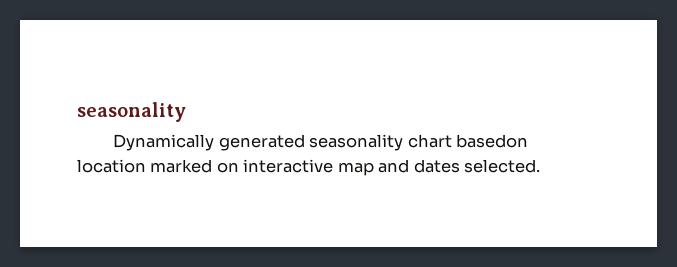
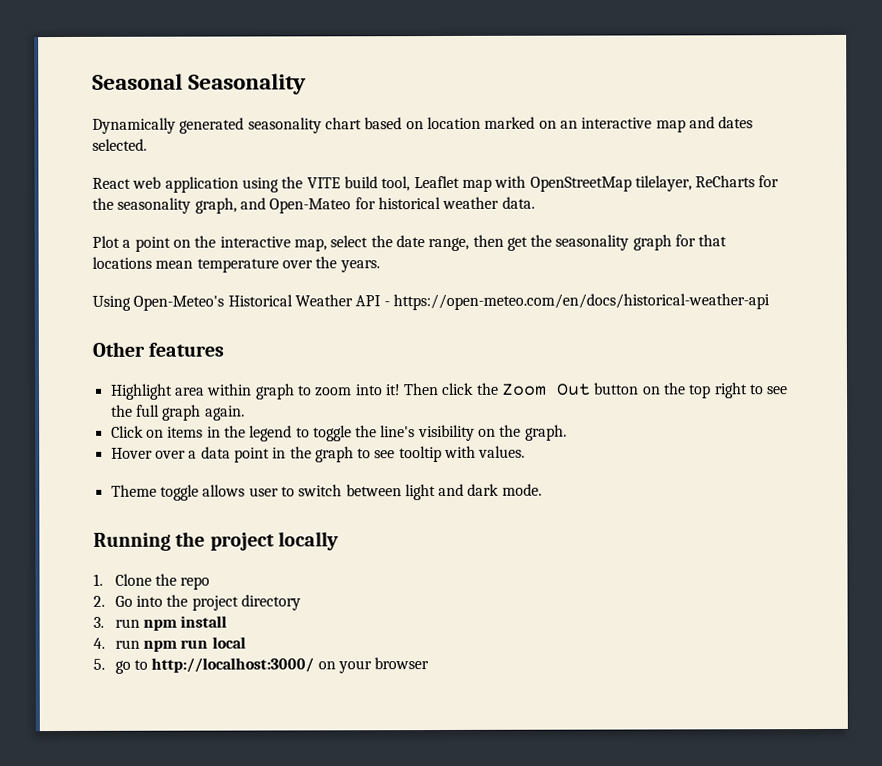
[77,102,186,122] seasonality -> [92,73,307,95] Seasonal Seasonality
[456,134,529,148] basedon -> [364,117,424,130] based on
(239, 167) none -> [559,120,578,129] an
(541, 166) none -> [92,175,780,193] [92,196,535,214] [92,234,728,252] [92,256,380,273] [92,293,770,311] [92,341,225,357] [110,382,789,400] [110,404,245,421] [110,424,567,442] [110,445,526,463] [110,483,542,501] [93,531,340,551] [93,573,211,590] [93,594,302,611] [93,615,228,631] [93,636,246,652] [93,657,430,674] // React web application using the VITE build tool, Leaflet map with OpenStreetMap tilelayer, ReCharts for the seasonality graph, and Open-Mateo for historical weather data. // Plot a point on the interactive map, select the date range, then get the seasonality graph for that locations mean temperature over the years. // Using Open-Meteo's Historical Weather API - https://open-meteo.com/en/docs/historical-weather-api // Other features // Highlight area within graph to zoom into it! Then click the Zoom Out button on the top right to see the full graph again. // Click on items in the legend to toggle the line's visibility on the graph. // Hover over a data point in the graph to see tooltip with values. // Theme toggle allows user to switch between light and dark mode. // Running the project locally // 1. Clone the repo // 2. Go into the project directory // 3. run npm install // 4. run npm run local // 5. go to http://localhost:3000/ on your browser

